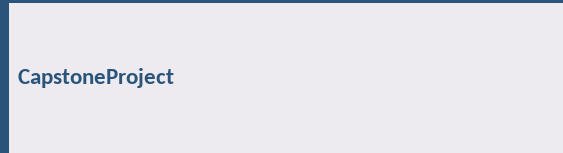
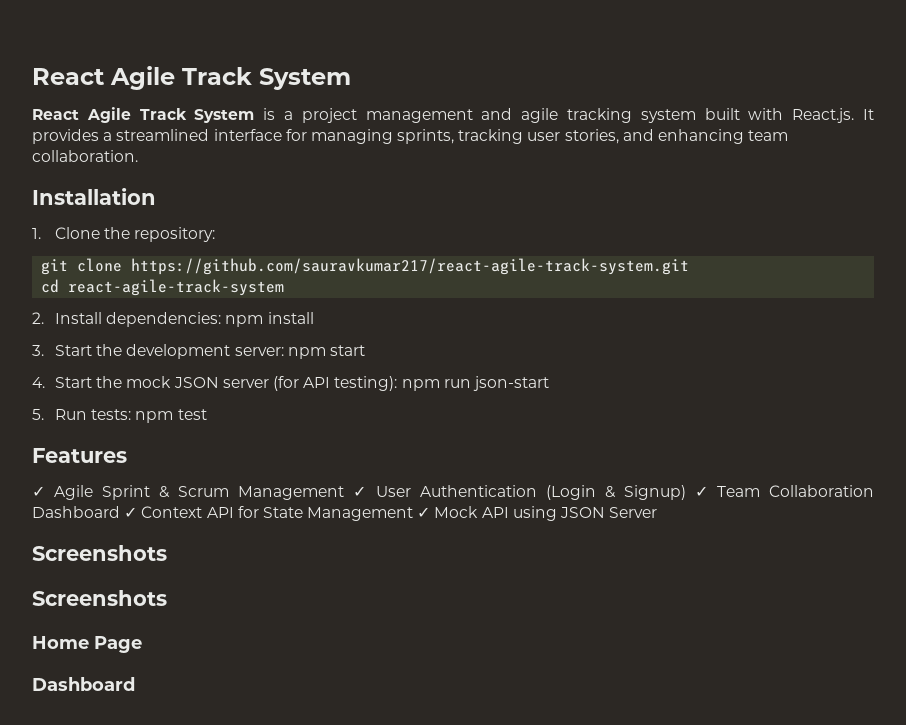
[18,68,174,88] CapstoneProject -> [32,66,351,90] [32,107,874,123] [32,129,789,144] [32,150,138,162] [32,188,156,205] [32,227,216,242] [41,258,690,275] [41,279,285,296] [32,312,314,327] [32,344,365,359] [32,376,549,391] [32,409,207,423] [32,448,127,463] [32,485,874,500] [32,506,658,521] [32,545,167,561] [32,590,167,606] [32,636,142,653] [32,677,135,691] React Agile Track System // React Agile Track System is a project management and agile tracking system built with React.js. It provides a streamlined interface for managing sprints, tracking user stories, and enhancing team collaboration. // Installation // 1. Clone the repository: // git clone https://github.com/sauravkumar217/react-agile-track-system.git // cd react-agile-track-system // 2. Install dependencies: npm install // 3. Start the development server: npm start // 4. Start the mock JSON server (for API testing): npm run json-start // 5. Run tests: npm test // Features // ✓ Agile Sprint & Scrum Management ✓ User Authentication (Login & Signup) ✓ Team Collaboration Dashboard ✓ Context API for State Management ✓ Mock API using JSON Server // Screenshots // Screenshots // Home Page // Dashboard

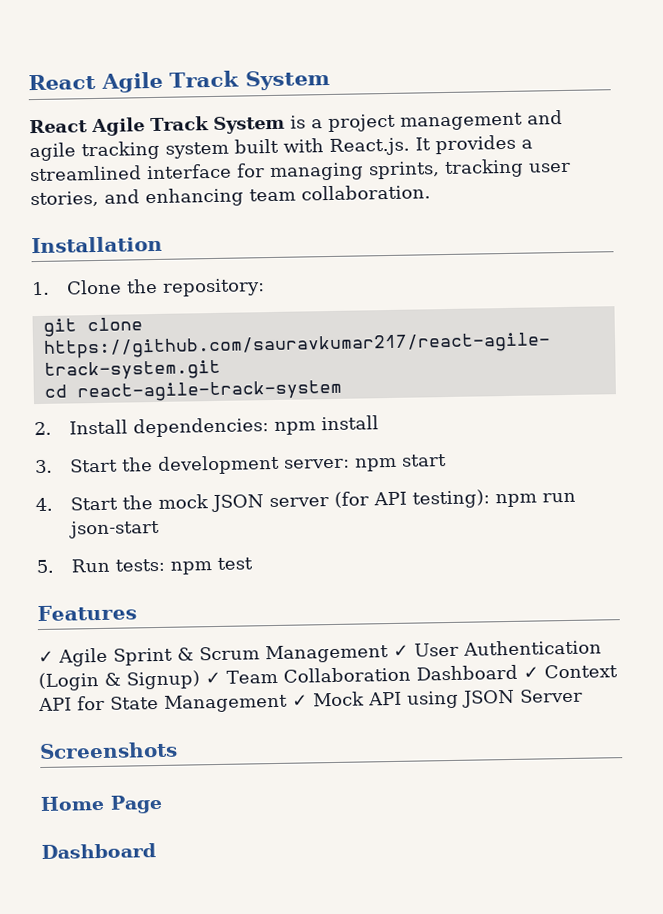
[32,590,167,606] // Screenshots -> (178, 750) none

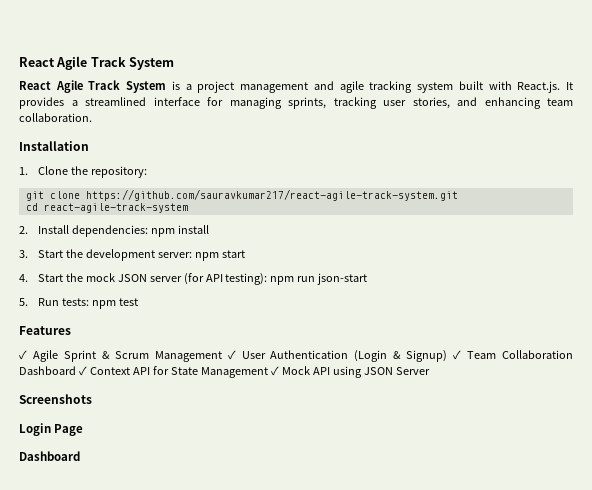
[40,795,105,812] Home -> [19,423,51,436] Login

